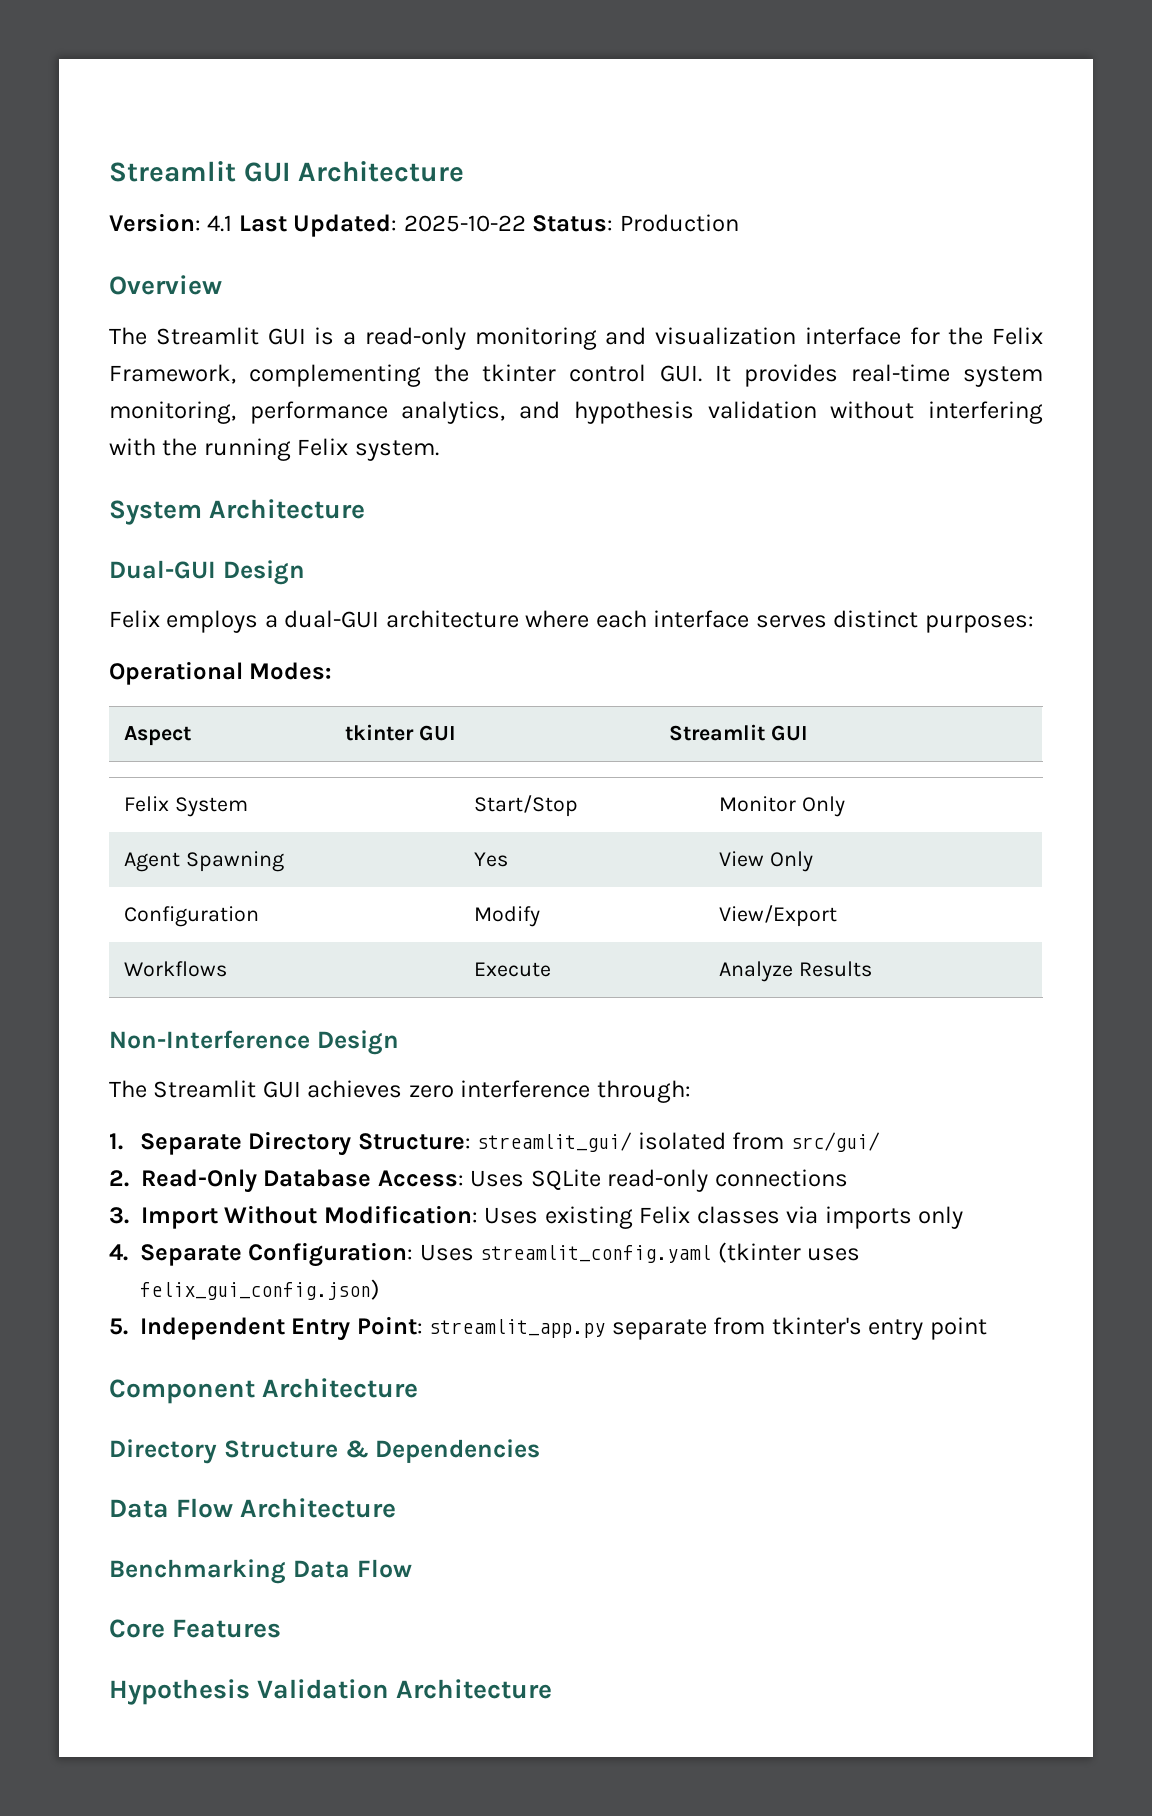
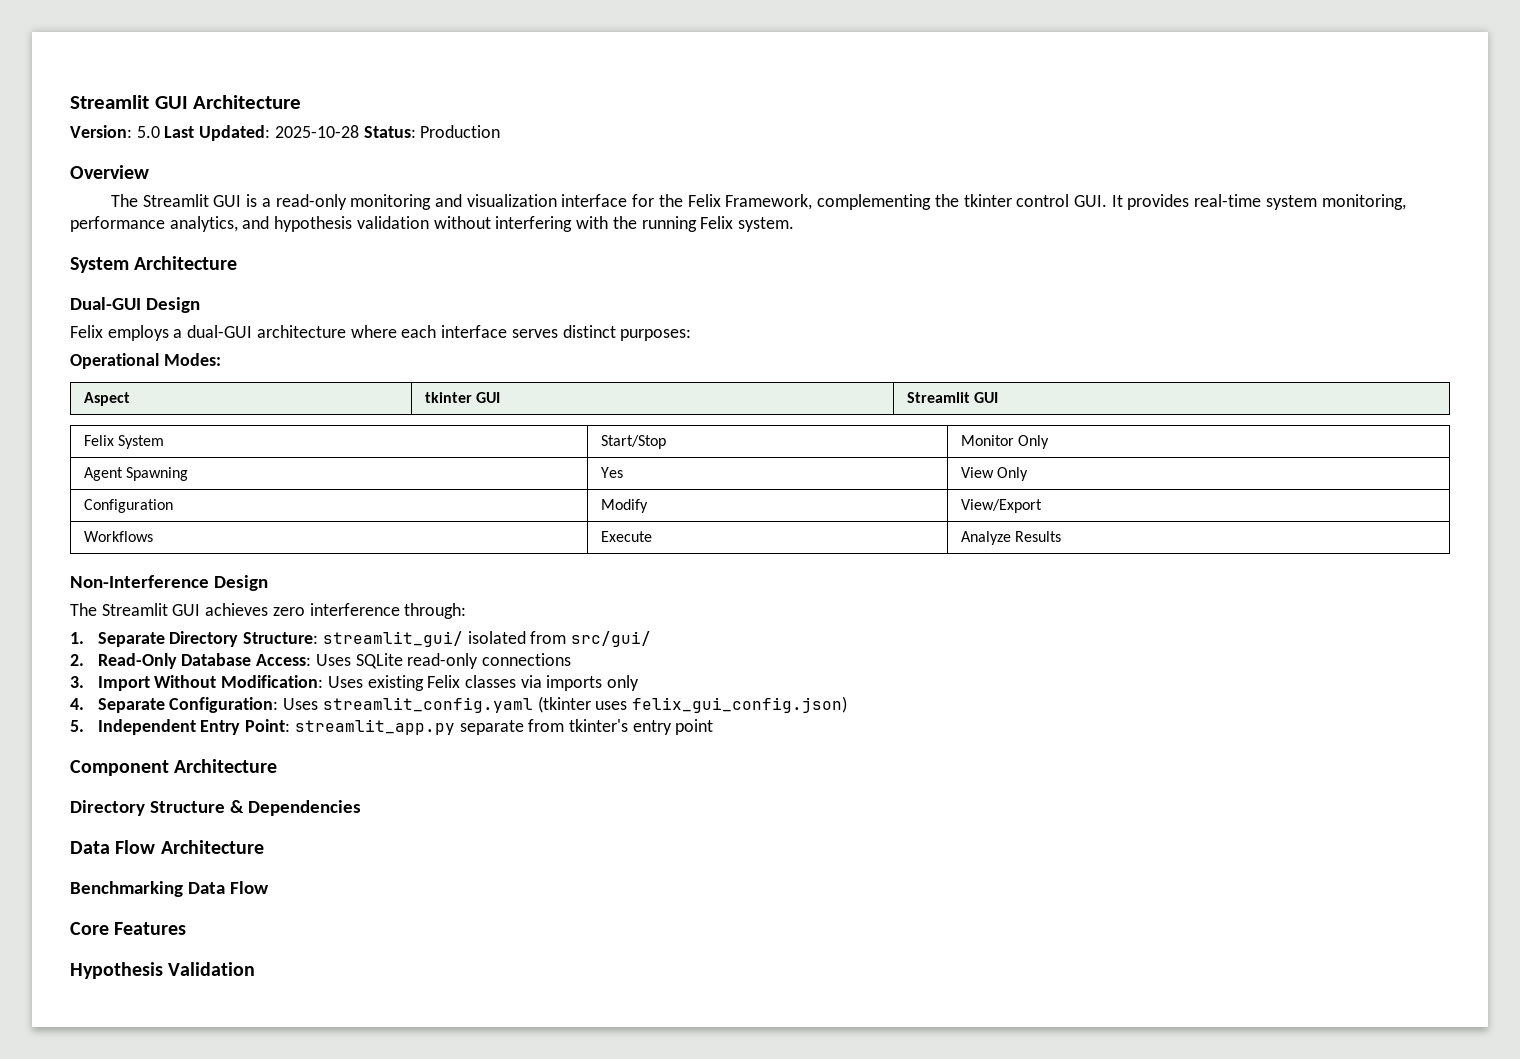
[207,215,233,232] 4.1 -> [136,126,160,138] 5.0
[403,215,526,232] 2025-10-22 -> [274,125,359,138] 2025-10-28
[396,1679,553,1699] Architecture -> (256, 969) none

